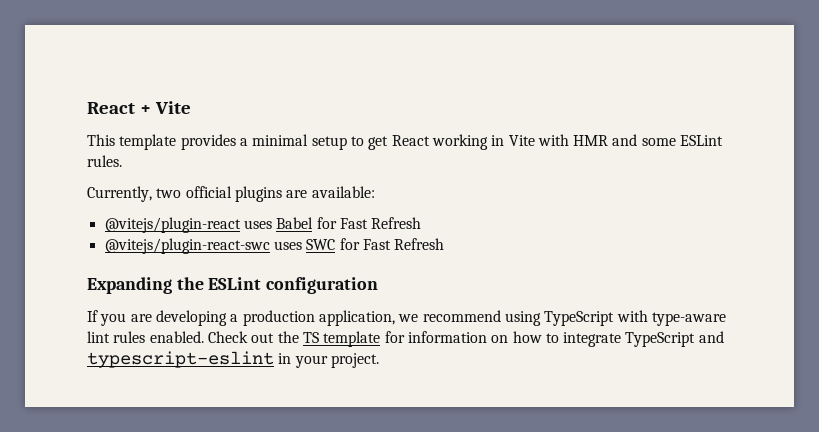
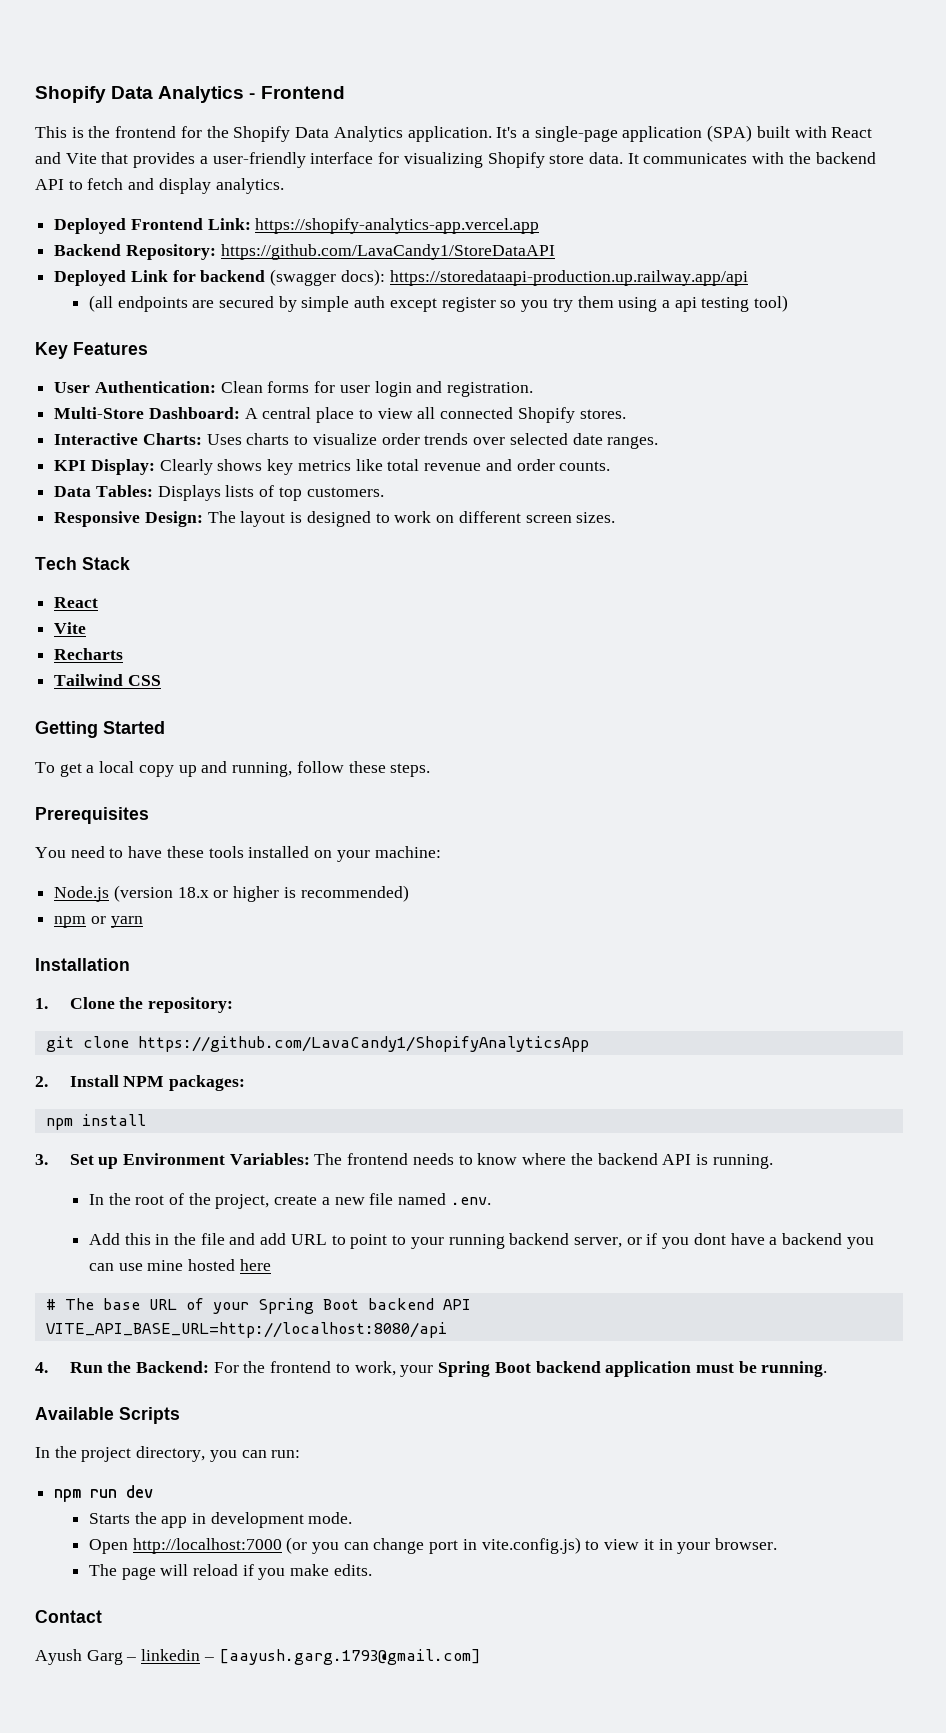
[87,101,191,114] [87,134,724,150] [87,155,122,167] [87,186,375,202] [104,217,422,233] [104,238,445,254] [87,277,379,294] [87,310,726,326] [87,331,724,347] [87,351,379,368] React + Vite // This template provides a minimal setup to get React working in Vite with HMR and some ESLint rules. // Currently, two official plugins are available: // @vitejs/plugin-react uses Babel for Fast Refresh // @vitejs/plugin-react-swc uses SWC for Fast Refresh // Expanding the ESLint configuration // If you are developing a production application, we recommend using TypeScript with type-aware lint rules enabled. Check out the TS template for information on how to integrate TypeScript and typescript-eslint in your project. -> [35,86,345,103] [35,125,873,142] [35,152,876,168] [35,178,284,194] [54,218,540,234] [54,244,555,260] [54,269,748,286] [88,295,789,312] [35,342,148,359] [54,381,534,397] [54,407,626,423] [54,433,659,449] [54,459,611,475] [54,485,384,501] [54,511,616,527] [35,557,130,570] [54,597,99,608] [54,622,87,634] [54,648,124,660] [54,674,161,686] [35,721,165,738] [35,761,431,777] [35,807,149,824] [35,846,441,862] [54,885,409,902] [54,916,143,928] [35,958,130,971] [35,997,234,1013] [45,1036,589,1052] [35,1075,246,1091] [45,1114,146,1130] [35,1153,773,1169] [88,1193,491,1209] [88,1233,874,1249] [88,1259,271,1271] [45,1298,471,1314] [45,1322,447,1338] [35,1361,828,1377] [35,1407,180,1424] [35,1446,301,1462] [54,1485,154,1502] [88,1512,353,1528] [88,1537,777,1554] [88,1564,372,1580] [35,1610,102,1623] [35,1649,481,1665] Shopify Data Analytics - Frontend // This is the frontend for the Shopify Data Analytics application. It's a single-page application (SPA) built with React and Vite that provides a user-friendly interface for visualizing Shopify store data. It communicates with the backend API to fetch and display analytics. // Deployed Frontend Link: https://shopify-analytics-app.vercel.app // Backend Repository: https://github.com/LavaCandy1/StoreDataAPI // Deployed Link for backend (swagger docs): https://storedataapi-production.up.railway.app/api // (all endpoints are secured by simple auth except register so you try them using a api testing tool) // Key Features // User Authentication: Clean forms for user login and registration. // Multi-Store Dashboard: A central place to view all connected Shopify stores. // Interactive Charts: Uses charts to visualize order trends over selected date ranges. // KPI Display: Clearly shows key metrics like total revenue and order counts. // Data Tables: Displays lists of top customers. // Responsive Design: The layout is designed to work on different screen sizes. // Tech Stack // React // Vite // Recharts // Tailwind CSS // Getting Started // To get a local copy up and running, follow these steps. // Prerequisites // You need to have these tools installed on your machine: // Node.js (version 18.x or higher is recommended) // npm or yarn // Installation // 1. Clone the repository: // git clone https://github.com/LavaCandy1/ShopifyAnalyticsApp // 2. Install NPM packages: // npm install // 3. Set up Environment Variables: The frontend needs to know where the backend API is running. // In the root of the project, create a new file named .env. // Add this in the file and add URL to point to your running backend server, or if you dont have a backend you can use mine hosted here // # The base URL of your Spring Boot backend API // VITE_API_BASE_URL=http://localhost:8080/api // 4. Run the Backend: For the frontend to work, your Spring Boot backend application must be running. // Available Scripts // In the project directory, you can run: // npm run dev // Starts the app in development mode. // Open http://localhost:7000 (or you can change port in vite.config.js) to view it in your browser. // The page will reload if you make edits. // Contact // Ayush Garg – linkedin – [aayush.garg.1793@gmail.com]

